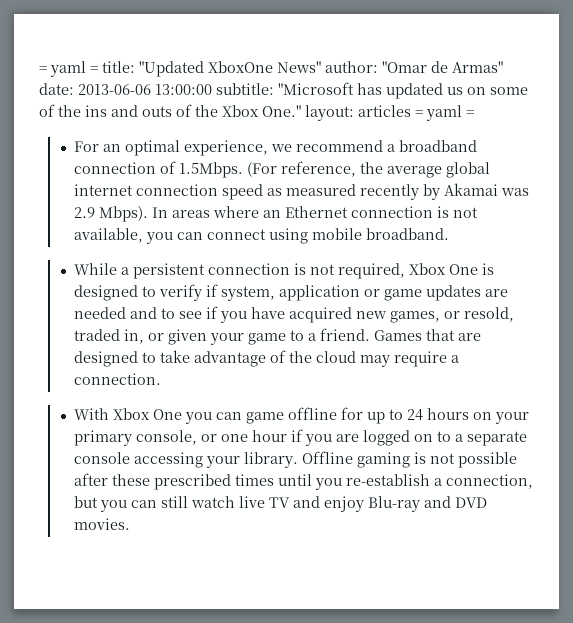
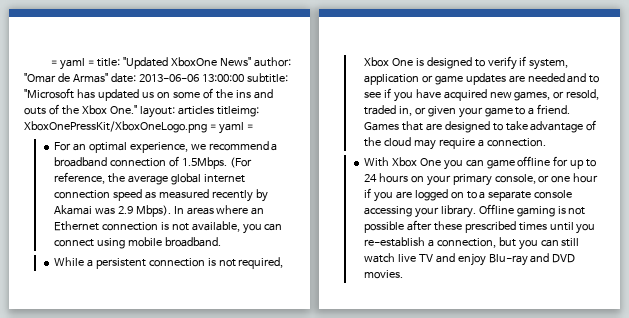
(411, 111) none -> [216,106,259,117] [24,121,207,133] titleimg: XboxOnePressKit/XboxOneLogo.png

